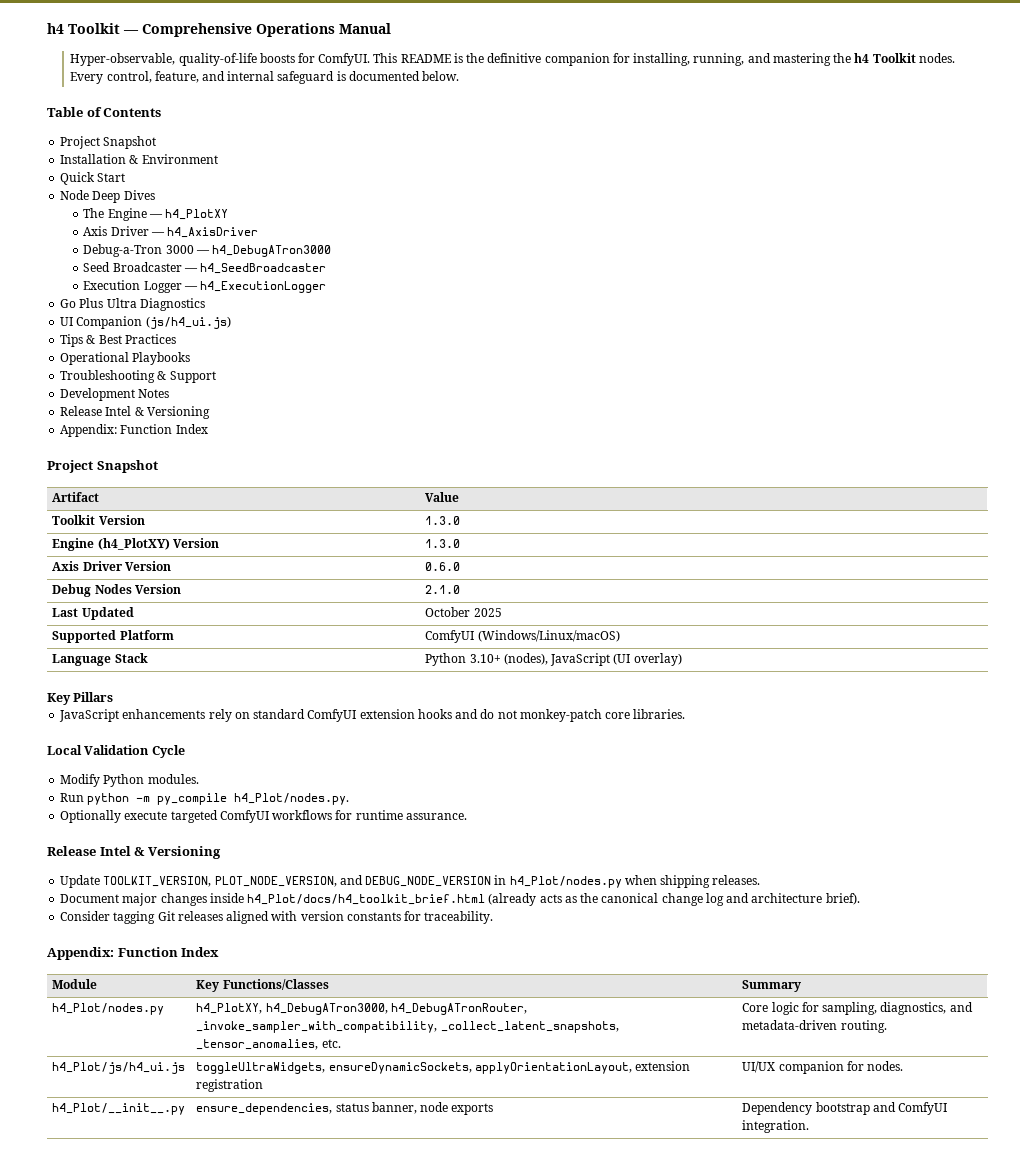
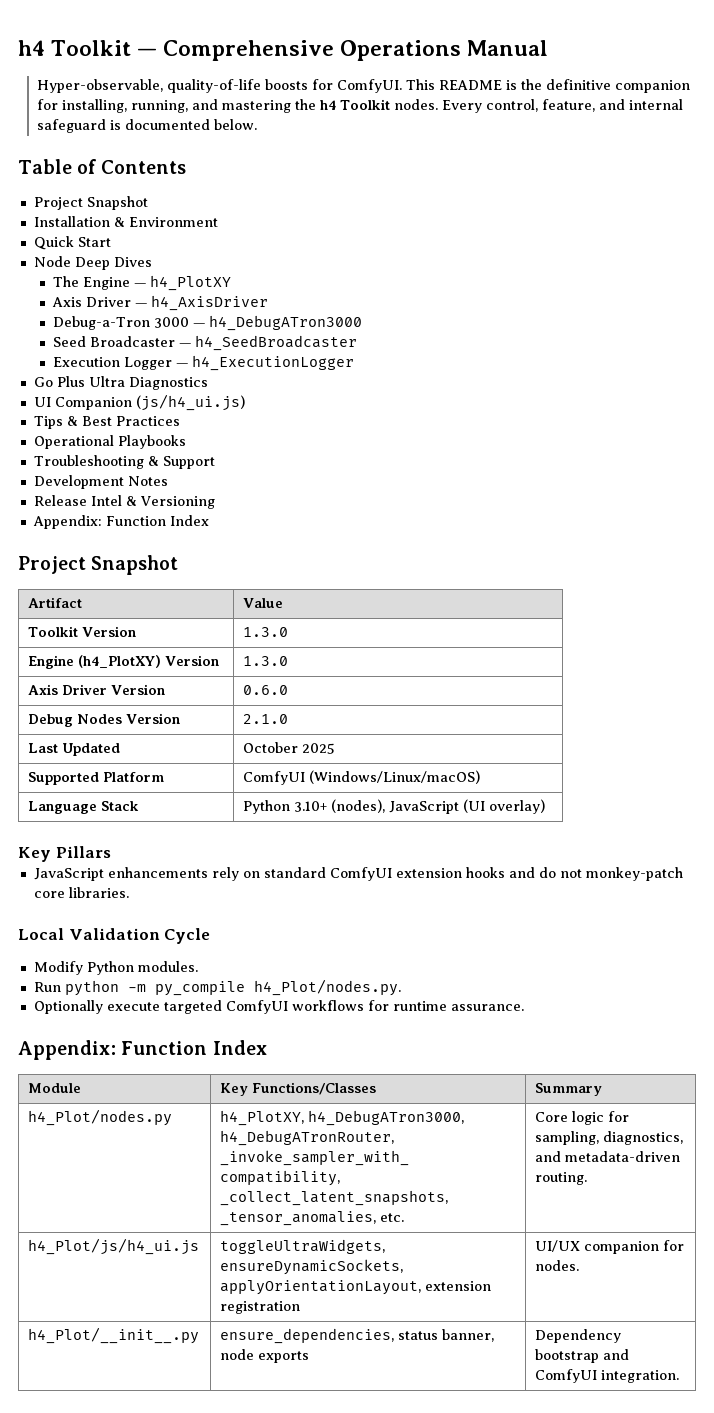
[47,846,221,859] [60,875,761,888] [60,893,860,906] [60,911,494,924] // Release Intel & Versioning // Update TOOLKIT_VERSION, PLOT_NODE_VERSION, and DEBUG_NODE_VERSION in h4_Plot/nodes.py when shipping releases. // Document major changes inside h4_Plot/docs/h4_toolkit_brief.html (already acts as the canonical change log and architecture brief). // Consider tagging Git releases aligned with version constants for traceability. -> (524, 1007) none

